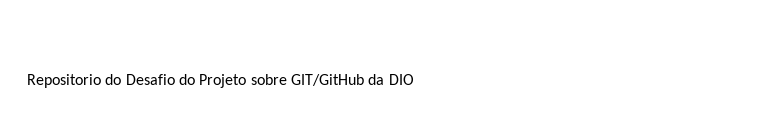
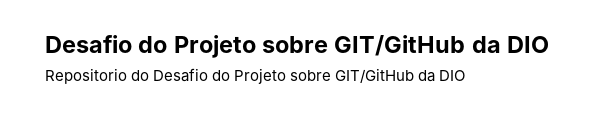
(27, 81) none -> [45,35,550,58] Desafio do Projeto sobre GIT/GitHub da DIO //

